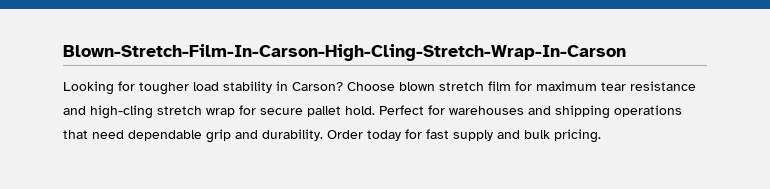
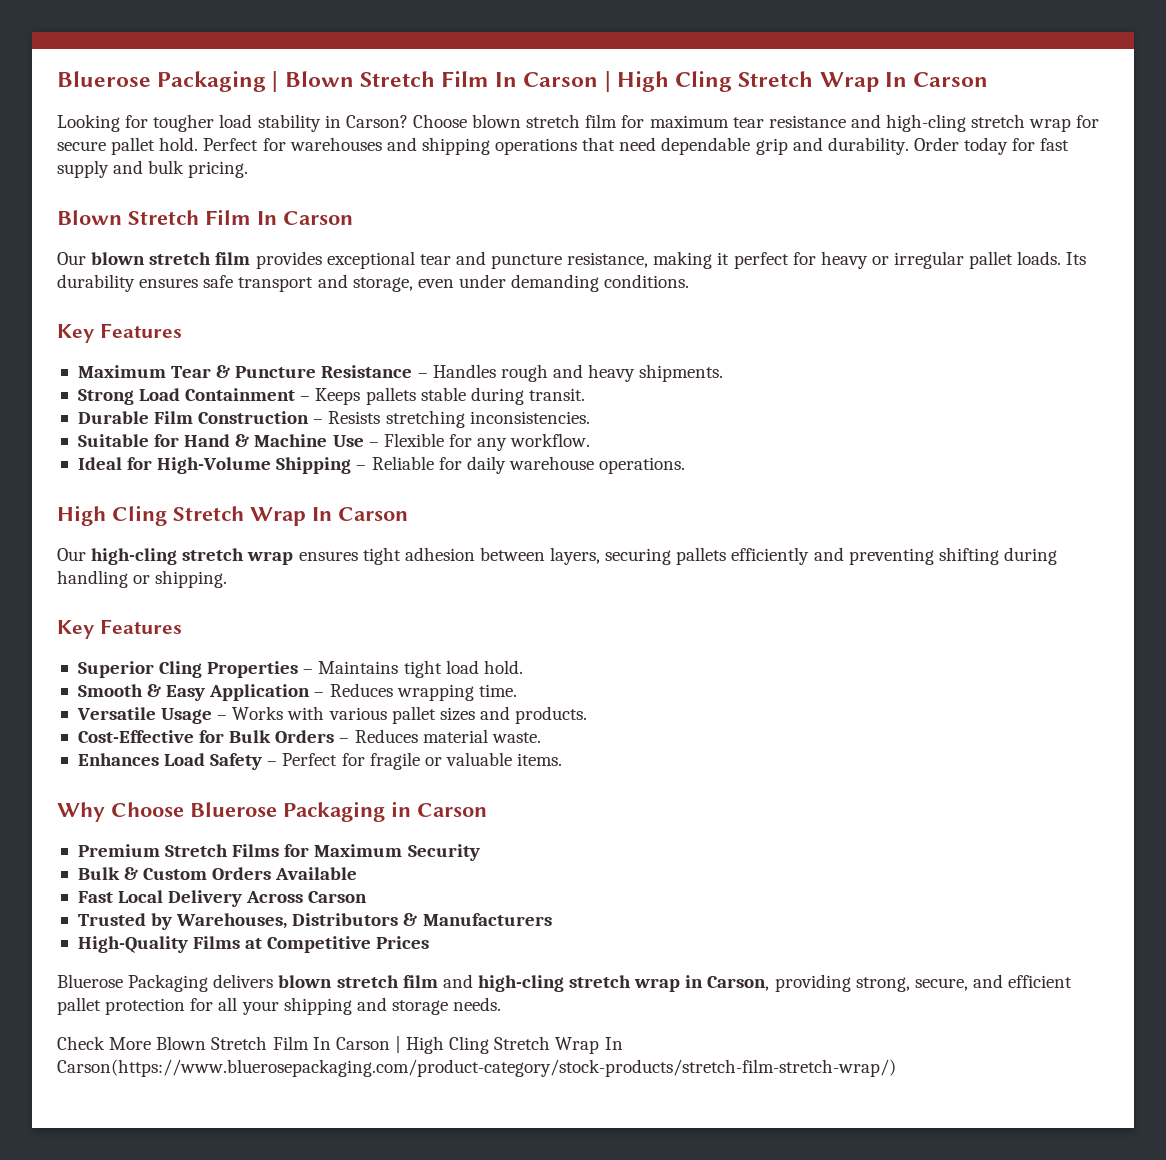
[63,44,626,61] Blown-Stretch-Film-In-Carson-High-Cling-Stretch-Wrap-In-Carson -> [57,71,988,92] Bluerose Packaging | Blown Stretch Film In Carson | High Cling Stretch Wrap In Carson
(601, 136) none -> [57,209,353,225] [57,251,1087,269] [57,274,690,292] [57,323,182,343] [77,364,724,382] [77,387,585,405] [77,410,590,428] [77,433,591,451] [77,456,686,474] [57,505,408,526] [57,547,1057,565] [57,570,228,588] [57,619,182,639] [77,660,523,678] [77,683,517,701] [76,706,588,724] [77,729,541,743] [77,752,563,770] [57,801,487,822] [77,844,480,861] [77,867,358,880] [77,890,368,907] [77,913,552,930] [77,936,430,953] [57,974,1073,992] [57,997,502,1015] [57,1036,623,1054] [57,1059,896,1077] // Blown Stretch Film In Carson // Our blown stretch film provides exceptional tear and puncture resistance, making it perfect for heavy or irregular pallet loads. Its durability ensures safe transport and storage, even under demanding conditions. // Key Features // Maximum Tear & Puncture Resistance – Handles rough and heavy shipments. // Strong Load Containment – Keeps pallets stable during transit. // Durable Film Construction – Resists stretching inconsistencies. // Suitable for Hand & Machine Use – Flexible for any workflow. // Ideal for High-Volume Shipping – Reliable for daily warehouse operations. // High Cling Stretch Wrap In Carson // Our high-cling stretch wrap ensures tight adhesion between layers, securing pallets efficiently and preventing shifting during handling or shipping. // Key Features // Superior Cling Properties – Maintains tight load hold. // Smooth & Easy Application – Reduces wrapping time. // Versatile Usage – Works with various pallet sizes and products. // Cost-Effective for Bulk Orders – Reduces material waste. // Enhances Load Safety – Perfect for fragile or valuable items. // Why Choose Bluerose Packaging in Carson // Premium Stretch Films for Maximum Security // Bulk & Custom Orders Available // Fast Local Delivery Across Carson // Trusted by Warehouses, Distributors & Manufacturers // High-Quality Films at Competitive Prices // Bluerose Packaging delivers blown stretch film and high-cling stretch wrap in Carson, providing strong, secure, and efficient pallet protection for all your shipping and storage needs. // Check More Blown Stretch Film In Carson | High Cling Stretch Wrap In Carson(https://www.bluerosepackaging.com/product-category/stock-products/stretch-film-stretch-wrap/)

